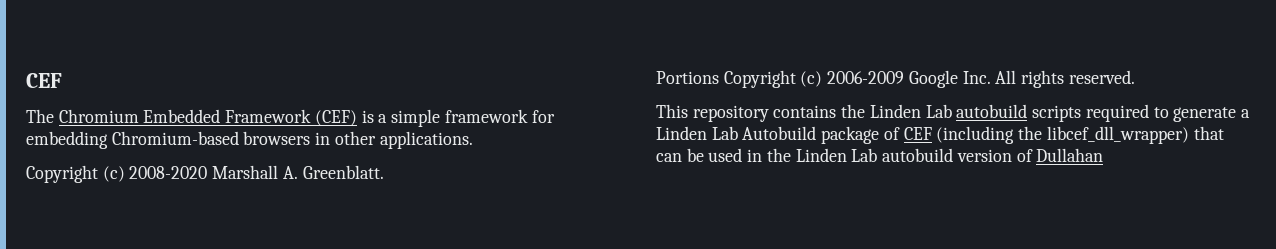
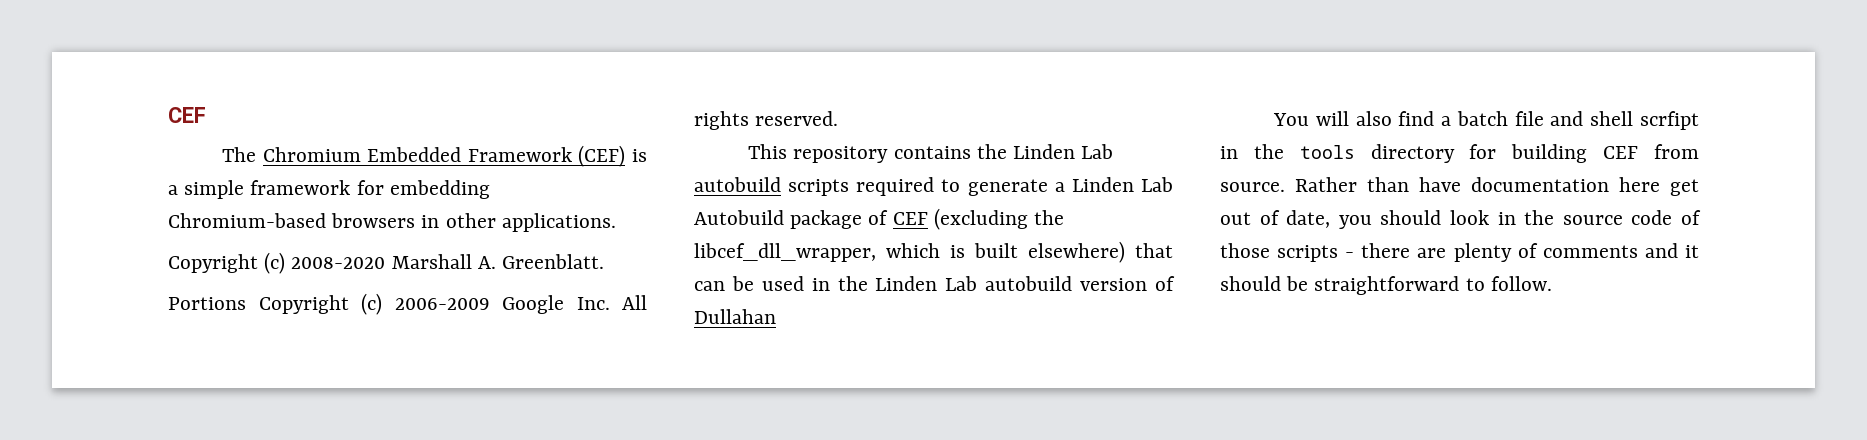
[936,126,1189,144] (including the libcef_dll_wrapper) -> [933,208,1065,230] [694,241,1125,263] (excluding the libcef_dll_wrapper, which is built elsewhere)
(1104, 155) none -> [1273,111,1699,130] [1220,144,1699,163] [1220,177,1699,196] [1220,210,1701,229] [1220,243,1699,262] [1220,276,1552,295] // You will also find a batch file and shell scrfipt in the tools directory for building CEF from source. Rather than have documentation here get out of date, you should look in the source code of those scripts - there are plenty of comments and it should be straightforward to follow.

